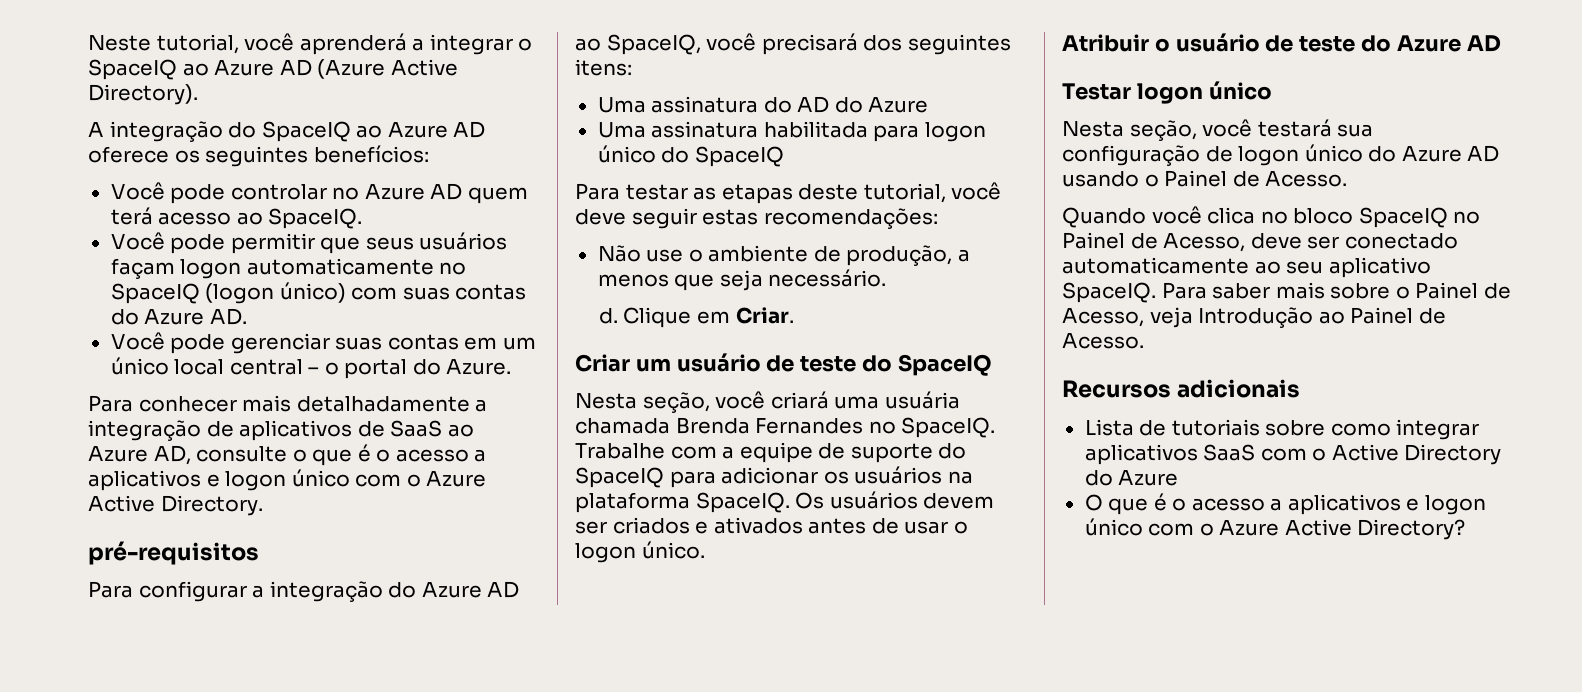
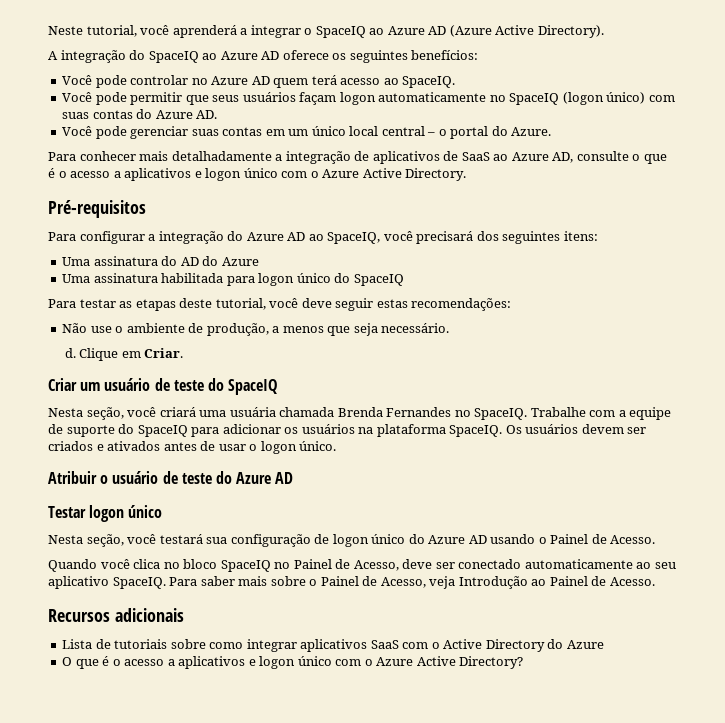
[88,541,259,565] pré-requisitos -> [48,200,146,218] Pré-requisitos

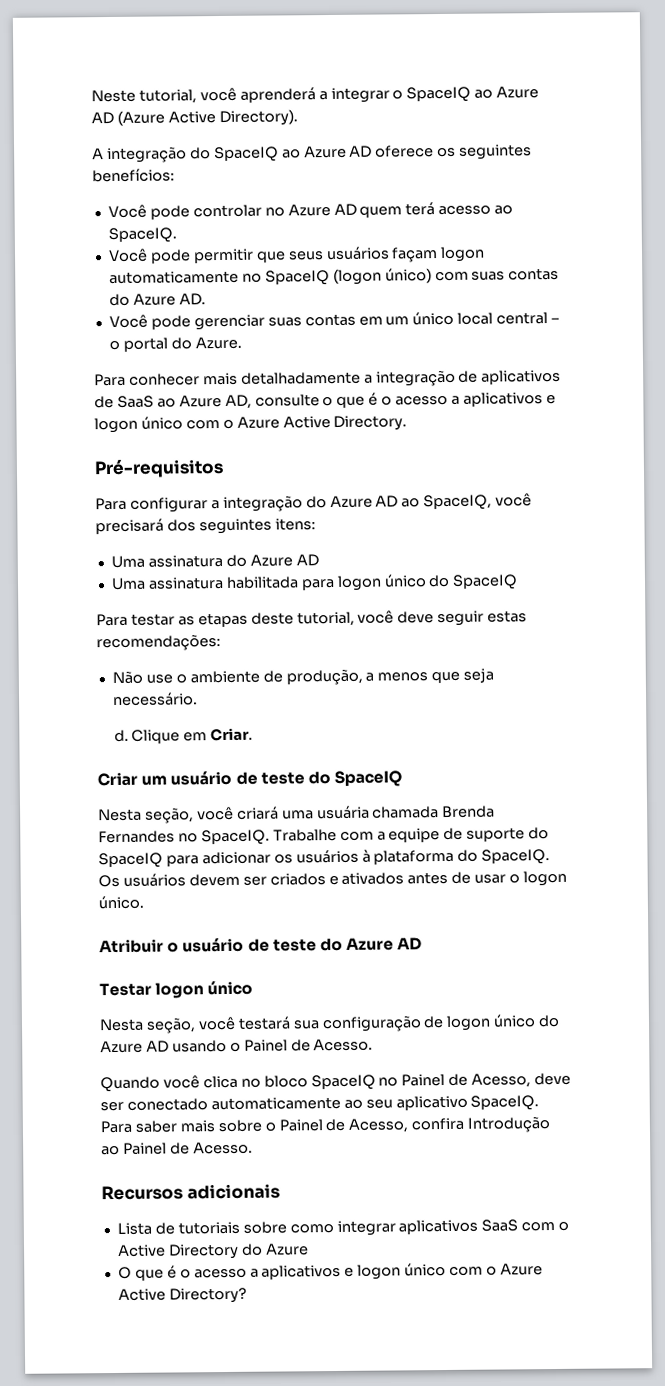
[180,256,259,266] AD do Azure -> [249,554,319,567] Azure AD
[358,424,446,437] na plataforma -> [361,849,479,865] à plataforma do
[429,576,456,589] veja -> [411,1117,465,1131] confira

